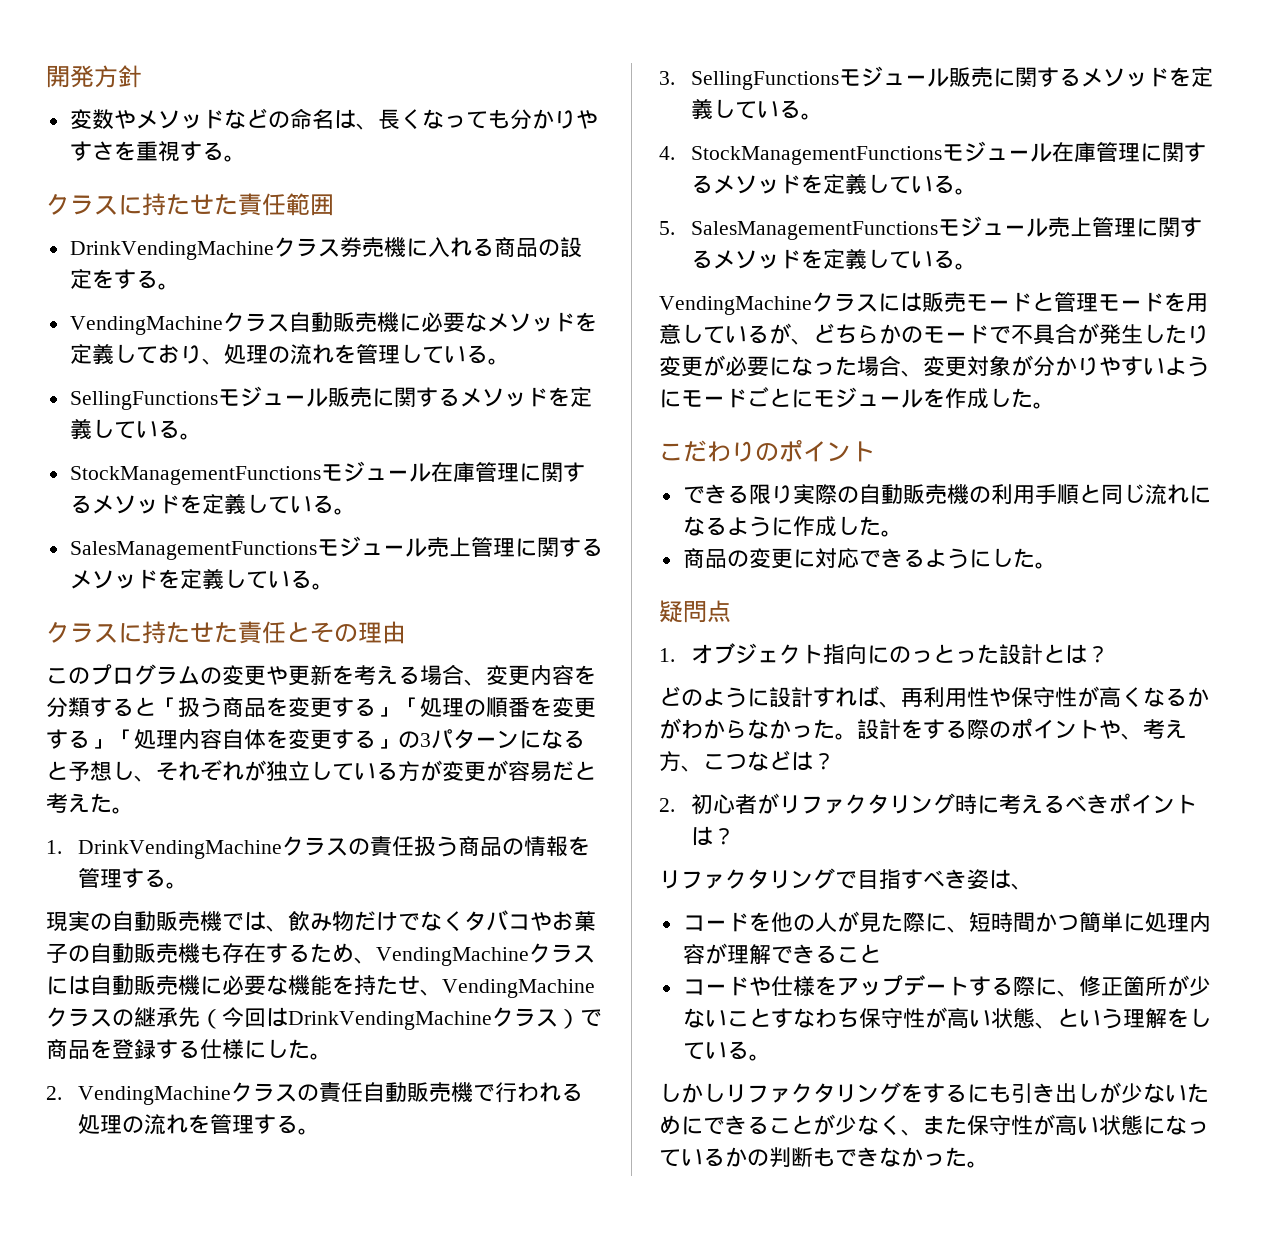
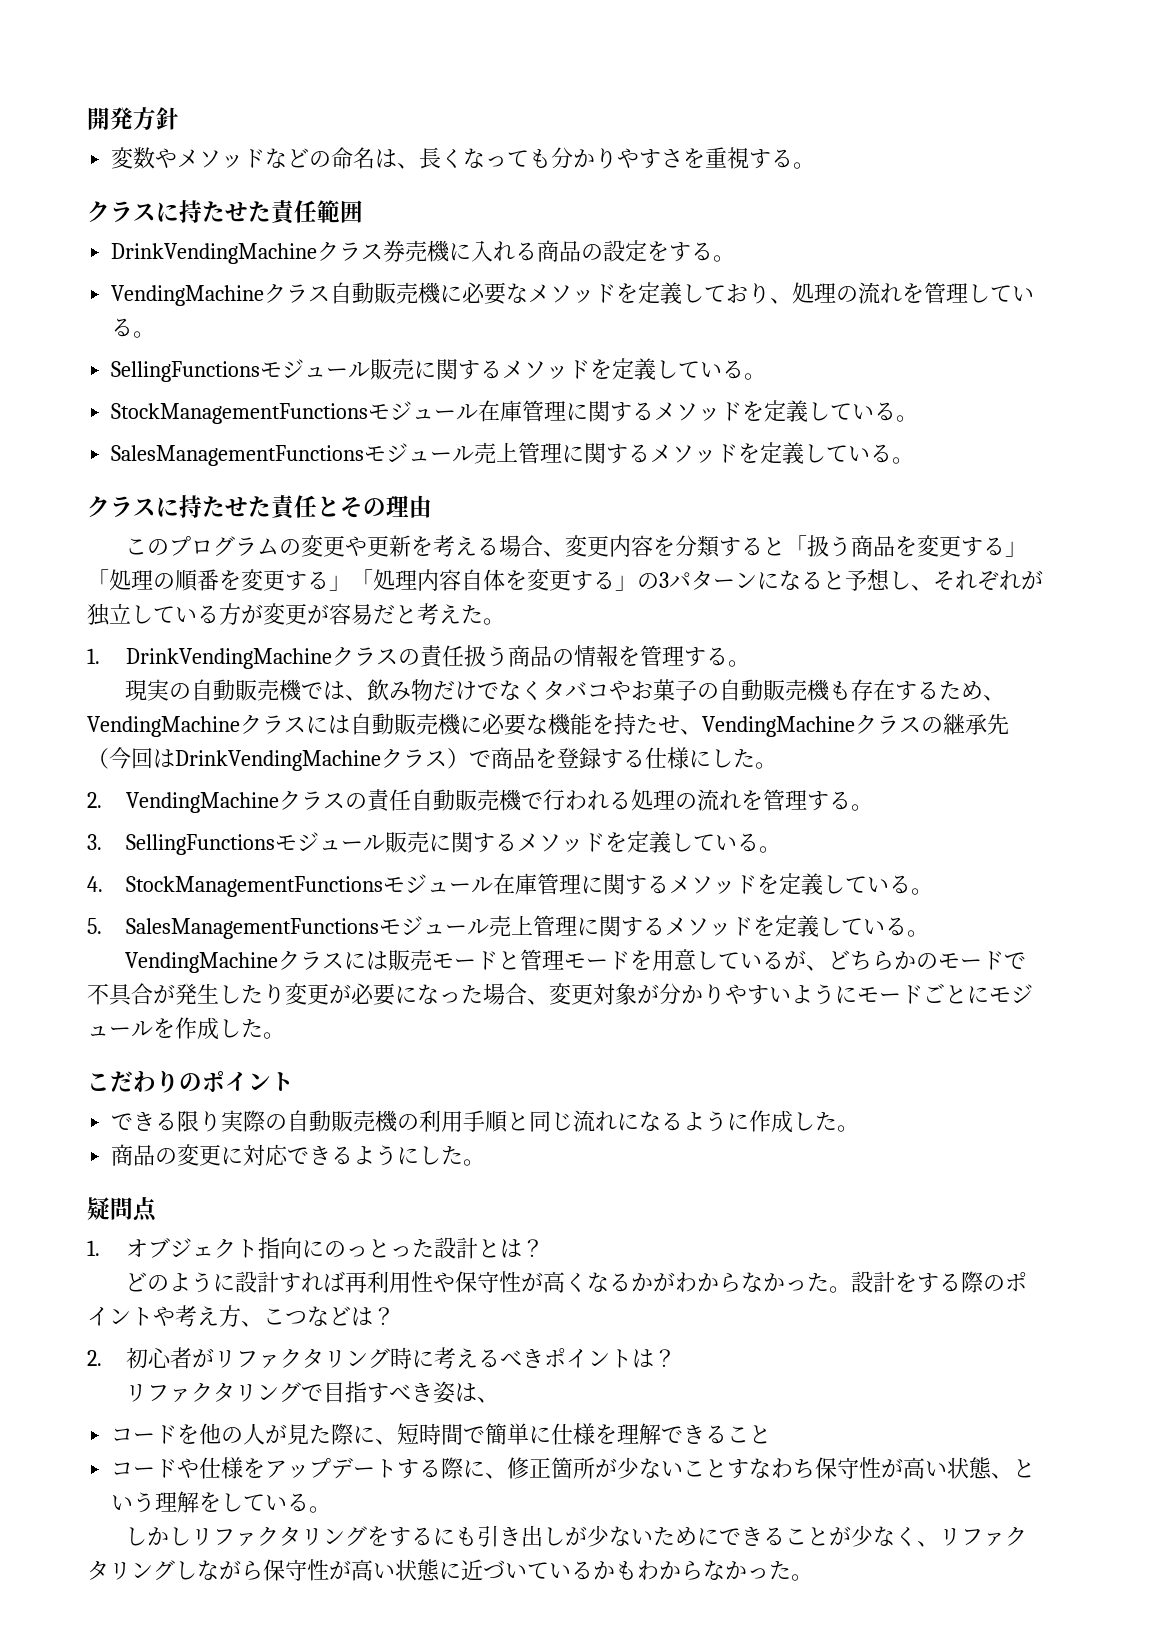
[879,701,901,708] 、 -> (345, 1281) none
[1121,733,1143,740] 、 -> (175, 1316) none
[1034,912,1211,933] [682,943,727,964] かつ簡単に処理内容が -> [463,1423,618,1445] で簡単に仕様を
[923,1115,967,1135] また -> [938,1527,1027,1547] [87,1560,263,1581] リファクタリングしながら
[1165,1115,1209,1135] なっ -> [461,1559,527,1581] 近づい
[747,1147,879,1168] の判断もでき -> [615,1560,703,1580] もわから

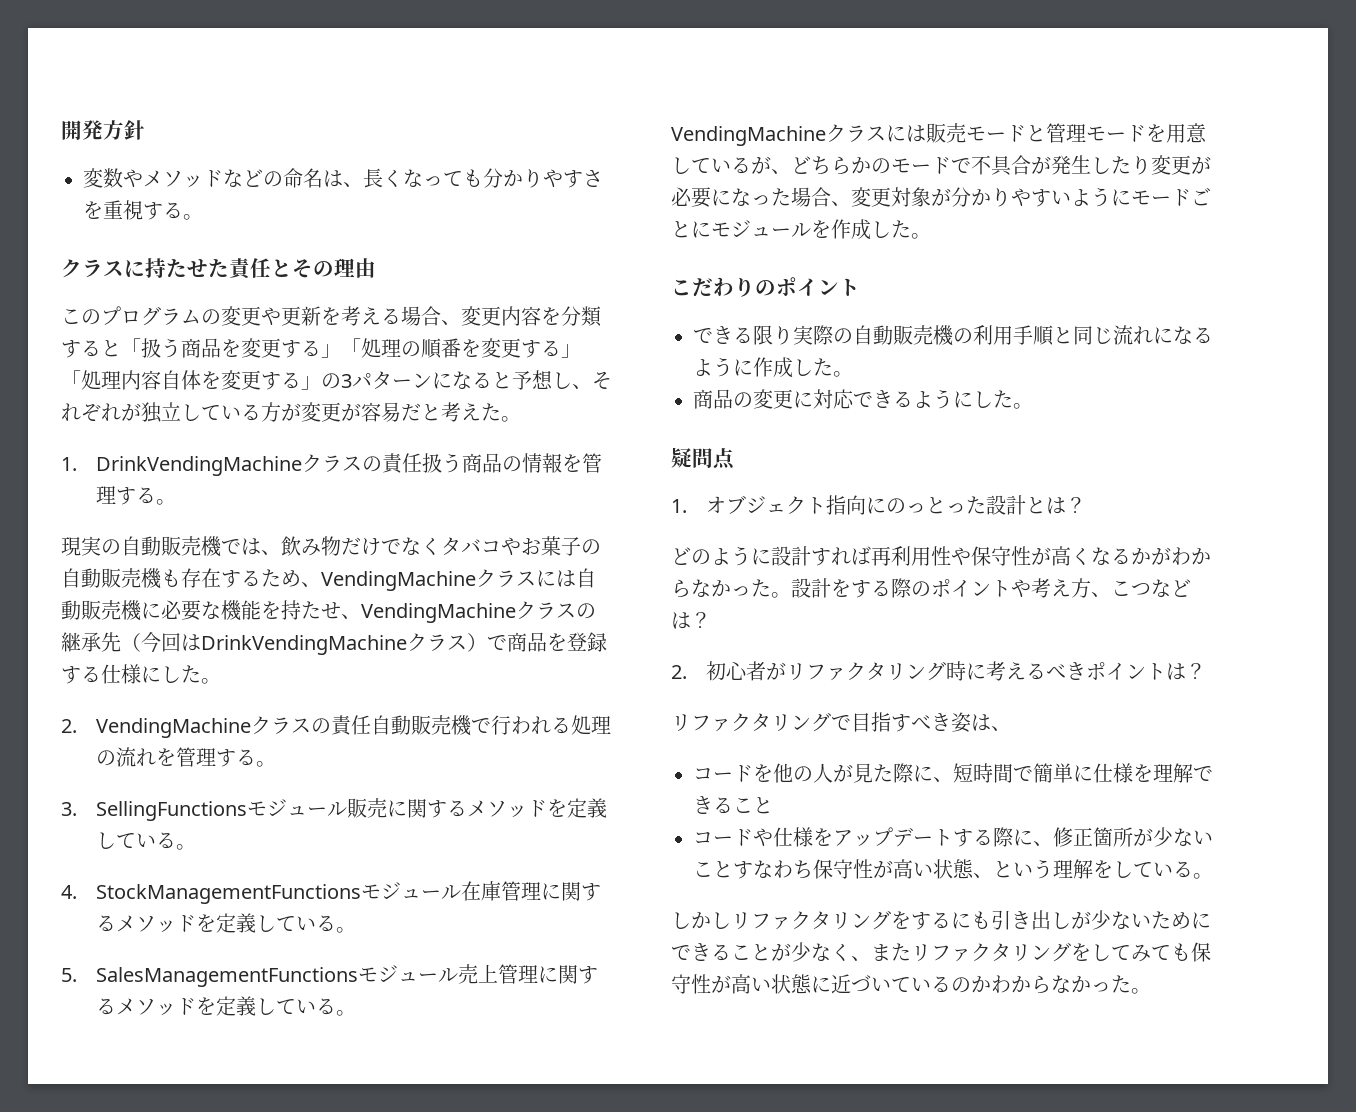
[87,200,363,225] [111,240,736,264] [111,282,1035,306] [111,318,156,338] [111,358,767,382] [111,400,919,424] [111,442,915,466] // クラスに持たせた責任範囲 // DrinkVendingMachineクラス券売機に入れる商品の設定をする。 // VendingMachineクラス自動販売機に必要なメソッドを定義しており、処理の流れを管理している。 // SellingFunctionsモジュール販売に関するメソッドを定義している。 // StockManagementFunctionsモジュール在庫管理に関するメソッドを定義している。 // SalesManagementFunctionsモジュール売上管理に関するメソッドを定義している。 -> (203, 217) none
[938,1527,1027,1547] [87,1560,263,1581] リファクタリングしながら -> [871,942,1191,962] またリファクタリングをしてみても
[593,1561,637,1580] かも -> [951,975,991,993] のか

